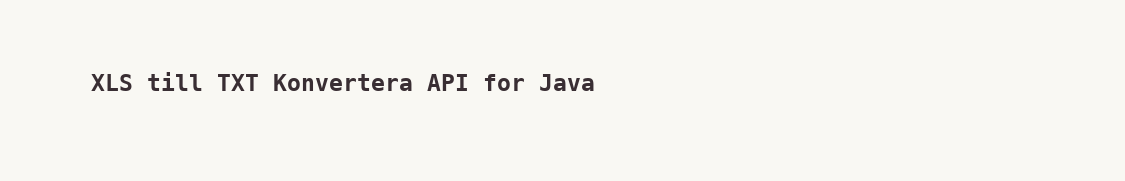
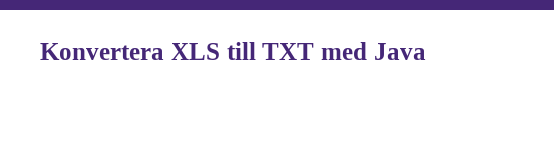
(91, 82) none -> [40,43,164,60] Konvertera
[273,74,525,91] Konvertera API for -> [321,42,367,60] med

